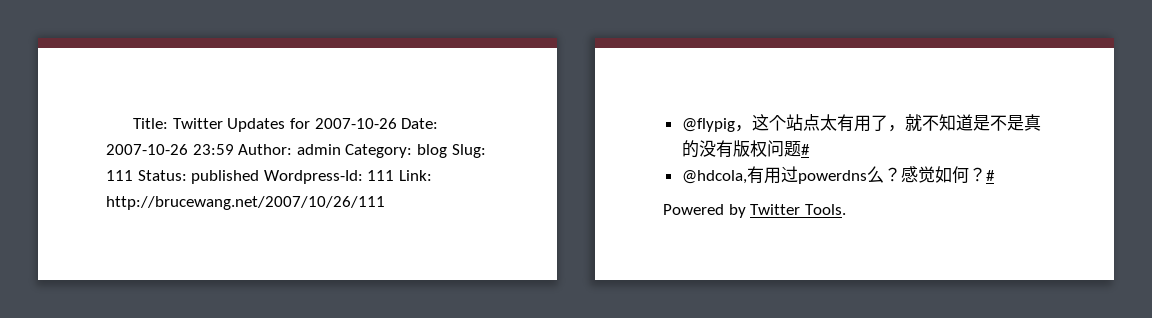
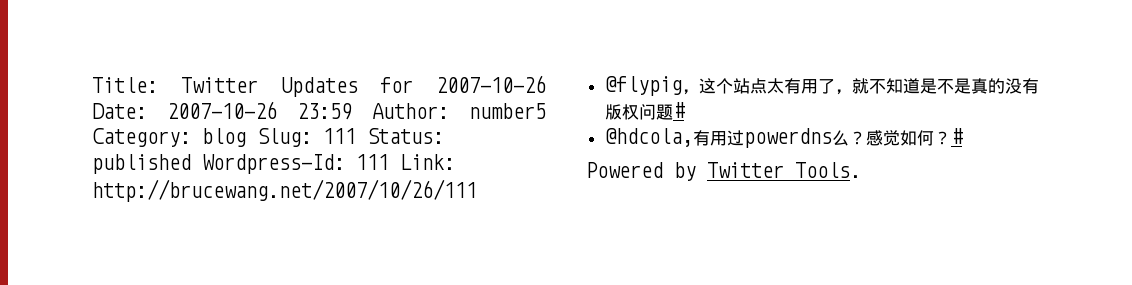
[296,144,341,155] admin -> [469,103,546,119] number5

